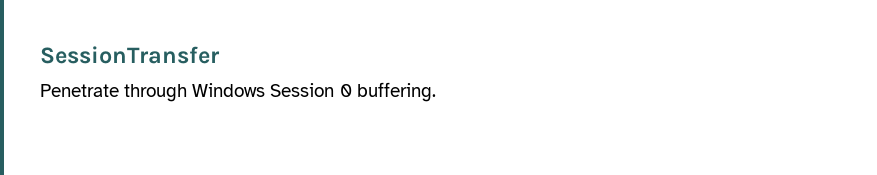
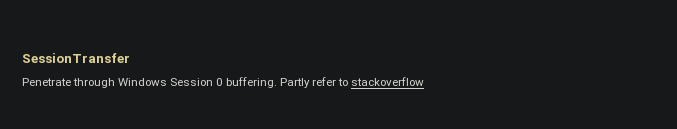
(436, 92) none -> [279,77,424,88] Partly refer to stackoverflow

